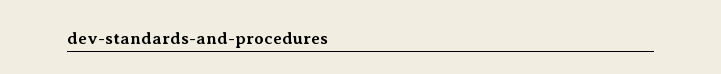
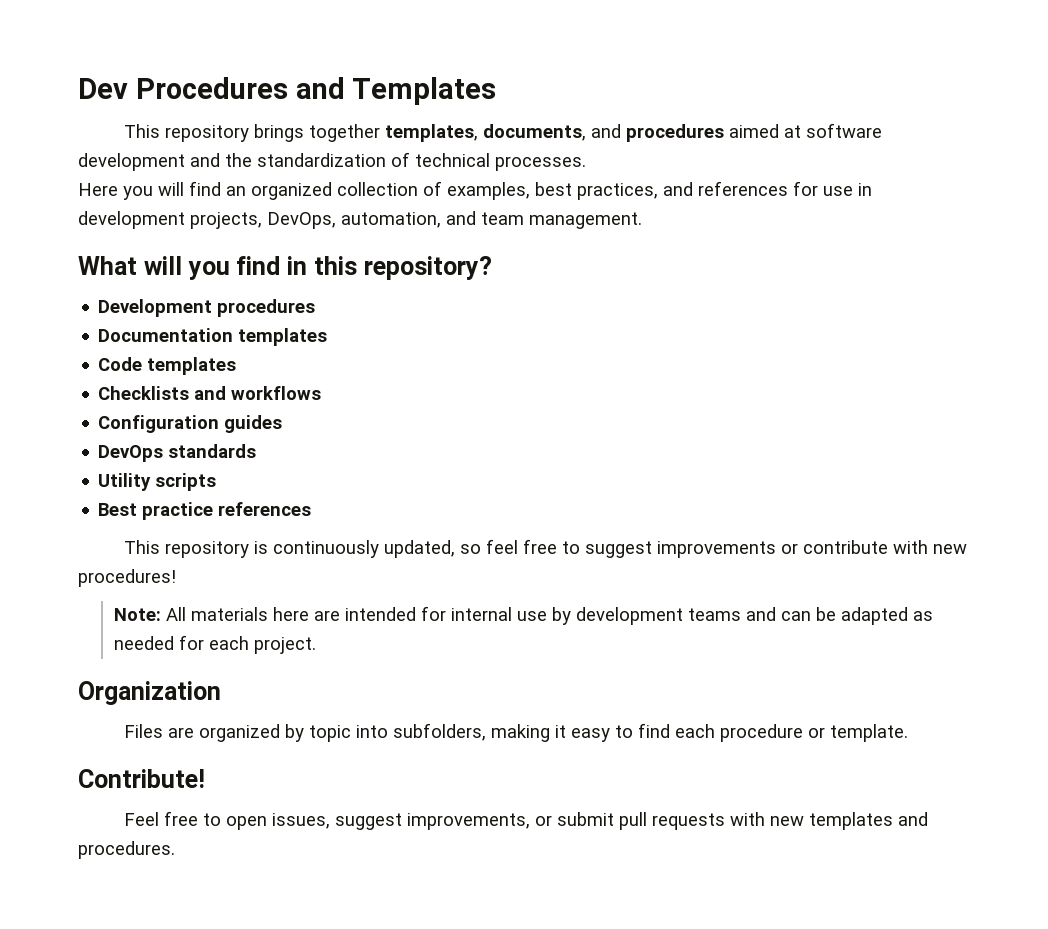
[67,32,328,48] dev-standards-and-procedures -> [78,77,497,105] [123,123,882,142] [78,152,586,171] [78,181,872,200] [78,211,642,229] [78,256,492,280] [98,299,316,317] [98,328,328,346] [98,357,237,375] [98,386,322,400] [98,415,283,433] [98,444,257,462] [98,473,217,491] [98,502,312,520] [123,539,967,558] [78,569,176,587] [113,606,933,625] [113,635,316,654] [78,681,221,705] [123,723,908,742] [78,769,205,788] [123,811,928,830] [78,841,175,859] Dev Procedures and Templates // This repository brings together templates, documents, and procedures aimed at software development and the standardization of technical processes. // Here you will find an organized collection of examples, best practices, and references for use in development projects, DevOps, automation, and team management. // What will you find in this repository? // Development procedures // Documentation templates // Code templates // Checklists and workflows // Configuration guides // DevOps standards // Utility scripts // Best practice references // This repository is continuously updated, so feel free to suggest improvements or contribute with new procedures! // Note: All materials here are intended for internal use by development teams and can be adapted as needed for each project. // Organization // Files are organized by topic into subfolders, making it easy to find each procedure or template. // Contribute! // Feel free to open issues, suggest improvements, or submit pull requests with new templates and procedures.

